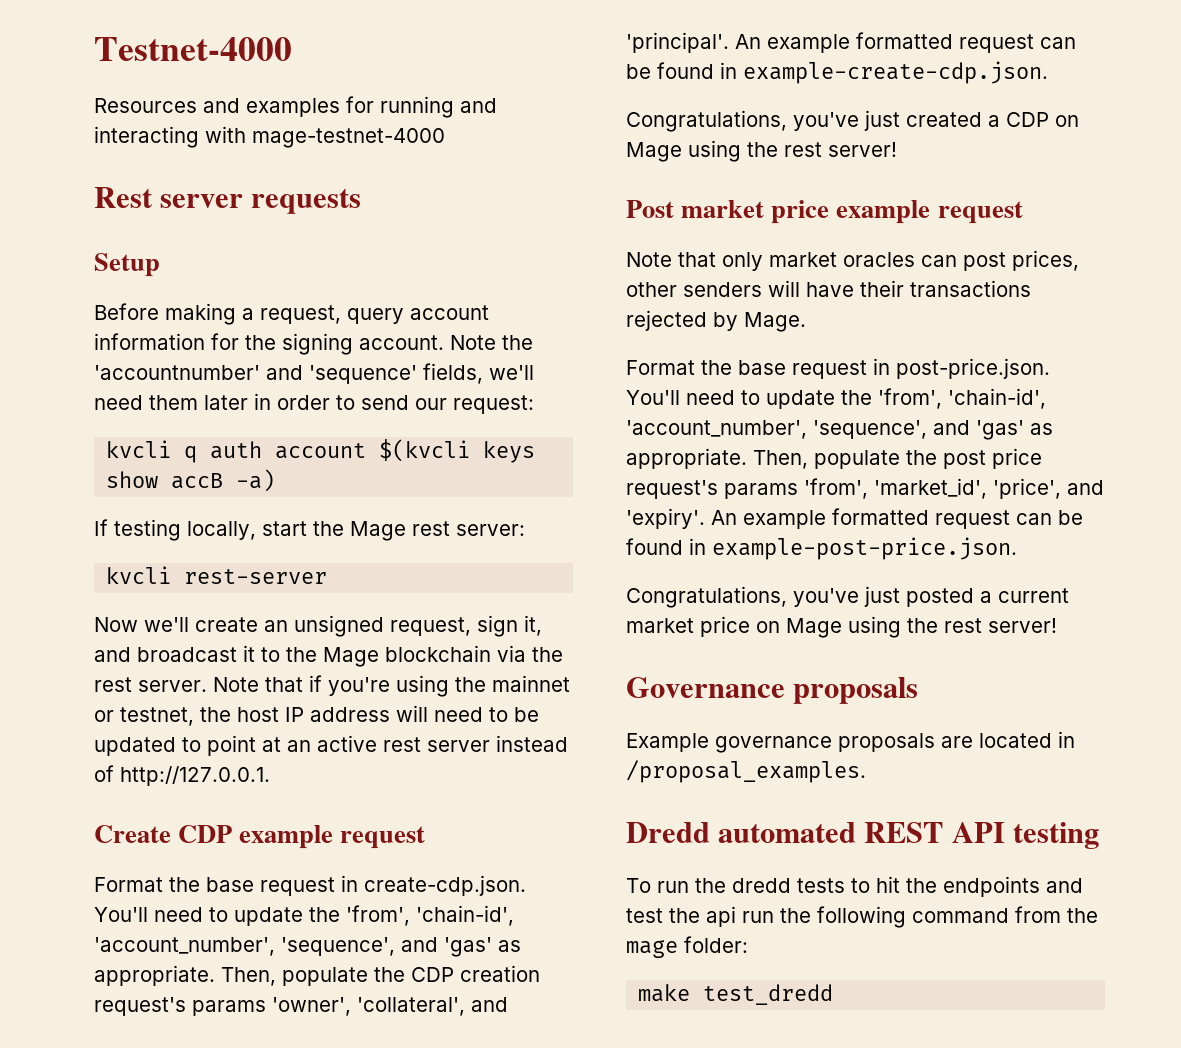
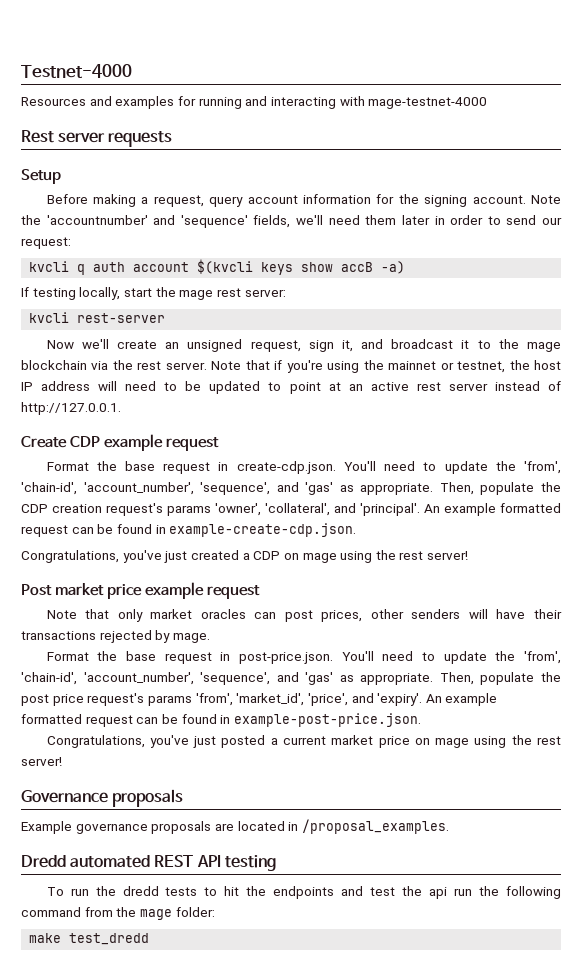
[350,521,406,541] Mage -> [179,290,214,300] mage
[323,647,379,667] Mage -> [527,342,561,352] mage
[626,142,682,162] Mage -> [302,553,337,563] mage
[744,312,806,332] Mage. -> [172,633,210,643] mage.
[786,618,842,638] Mage -> [435,738,470,748] mage

